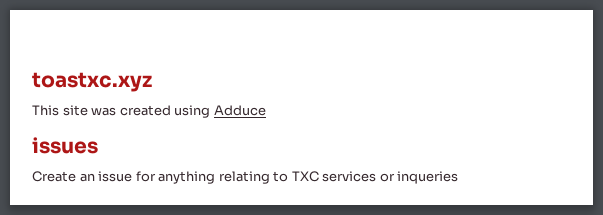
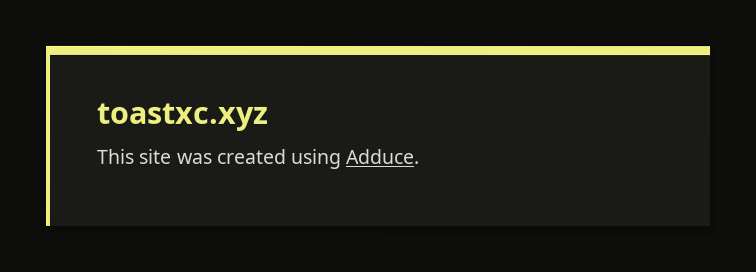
[213,105,266,116] [32,137,98,154] [32,171,459,184] Adduce // issues // Create an issue for anything relating to TXC services or inqueries -> [345,148,420,165] Adduce.

